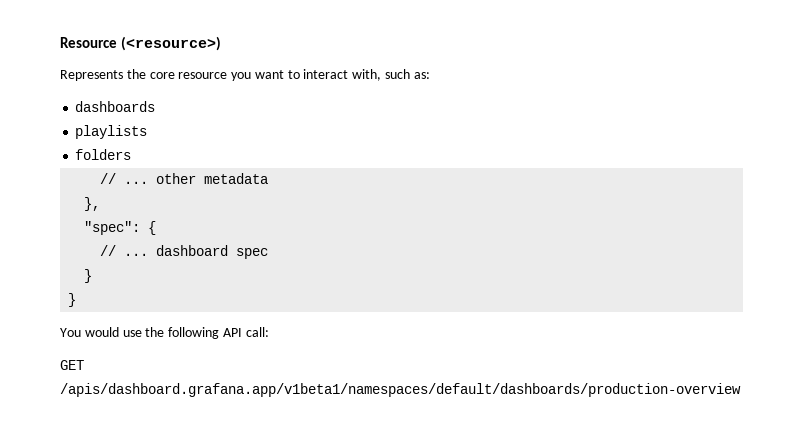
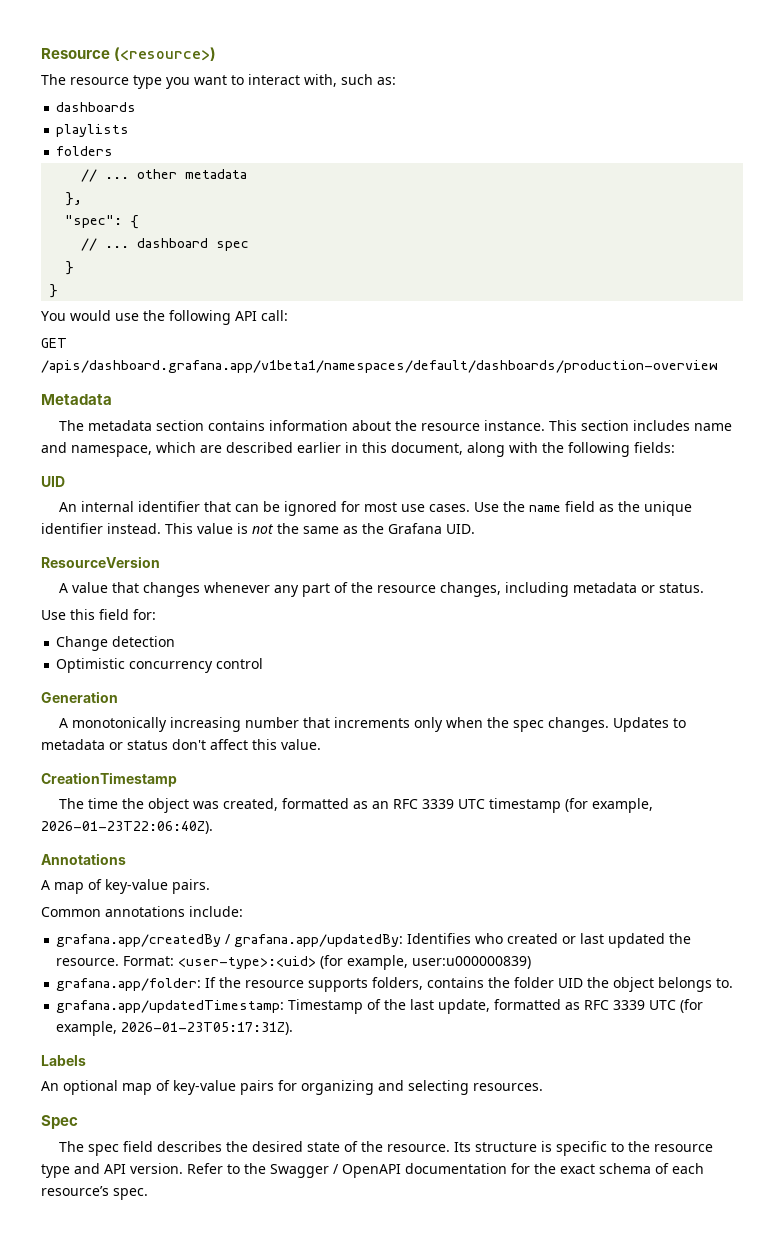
[60,69,228,81] Represents the core resource -> [41,74,162,89] The resource type
(741, 390) none -> [41,394,112,405] [59,420,733,431] [41,442,675,457] [41,476,65,487] [59,501,693,516] [41,523,475,534] [41,556,160,568] [59,582,705,597] [41,609,156,620] [56,636,176,651] [56,658,264,673] [41,691,118,703] [59,717,687,732] [41,739,321,750] [41,772,177,787] [59,798,654,813] [41,821,213,834] [41,853,126,865] [41,879,210,894] [41,906,243,917] [56,933,692,948] [56,955,532,970] [56,977,734,992] [56,999,704,1014] [56,1021,294,1036] [41,1055,86,1066] [41,1080,543,1095] [41,1115,78,1129] [59,1141,714,1156] [41,1163,704,1178] [41,1186,148,1200] // Metadata // The metadata section contains information about the resource instance. This section includes name and namespace, which are described earlier in this document, along with the following fields: // UID // An internal identifier that can be ignored for most use cases. Use the name field as the unique identifier instead. This value is not the same as the Grafana UID. // ResourceVersion // A value that changes whenever any part of the resource changes, including metadata or status. // Use this field for: // Change detection // Optimistic concurrency control // Generation // A monotonically increasing number that increments only when the spec changes. Updates to metadata or status don't affect this value. // CreationTimestamp // The time the object was created, formatted as an RFC 3339 UTC timestamp (for example, 2026-01-23T22:06:40Z). // Annotations // A map of key-value pairs. // Common annotations include: // grafana.app/createdBy / grafana.app/updatedBy: Identifies who created or last updated the resource. Format: <user-type>:<uid> (for example, user:u000000839) // grafana.app/folder: If the resource supports folders, contains the folder UID the object belongs to. // grafana.app/updatedTimestamp: Timestamp of the last update, formatted as RFC 3339 UTC (for example, 2026-01-23T05:17:31Z). // Labels // An optional map of key-value pairs for organizing and selecting resources. // Spec // The spec field describes the desired state of the resource. Its structure is specific to the resource type and API version. Refer to the Swagger / OpenAPI documentation for the exact schema of each resource’s spec.

